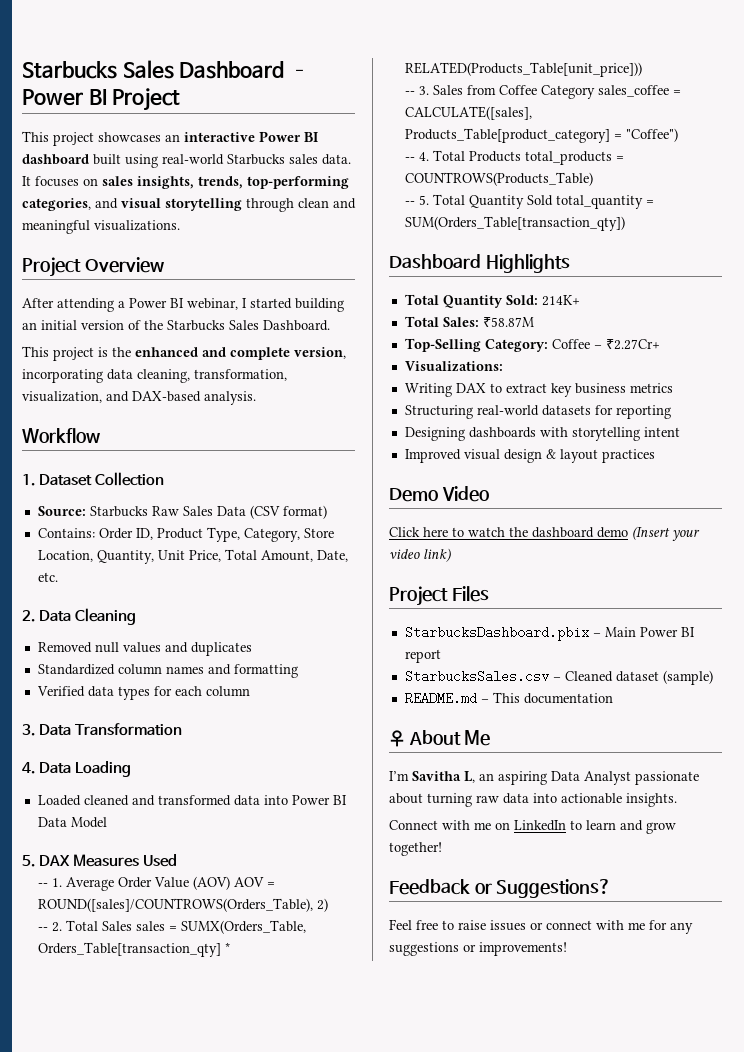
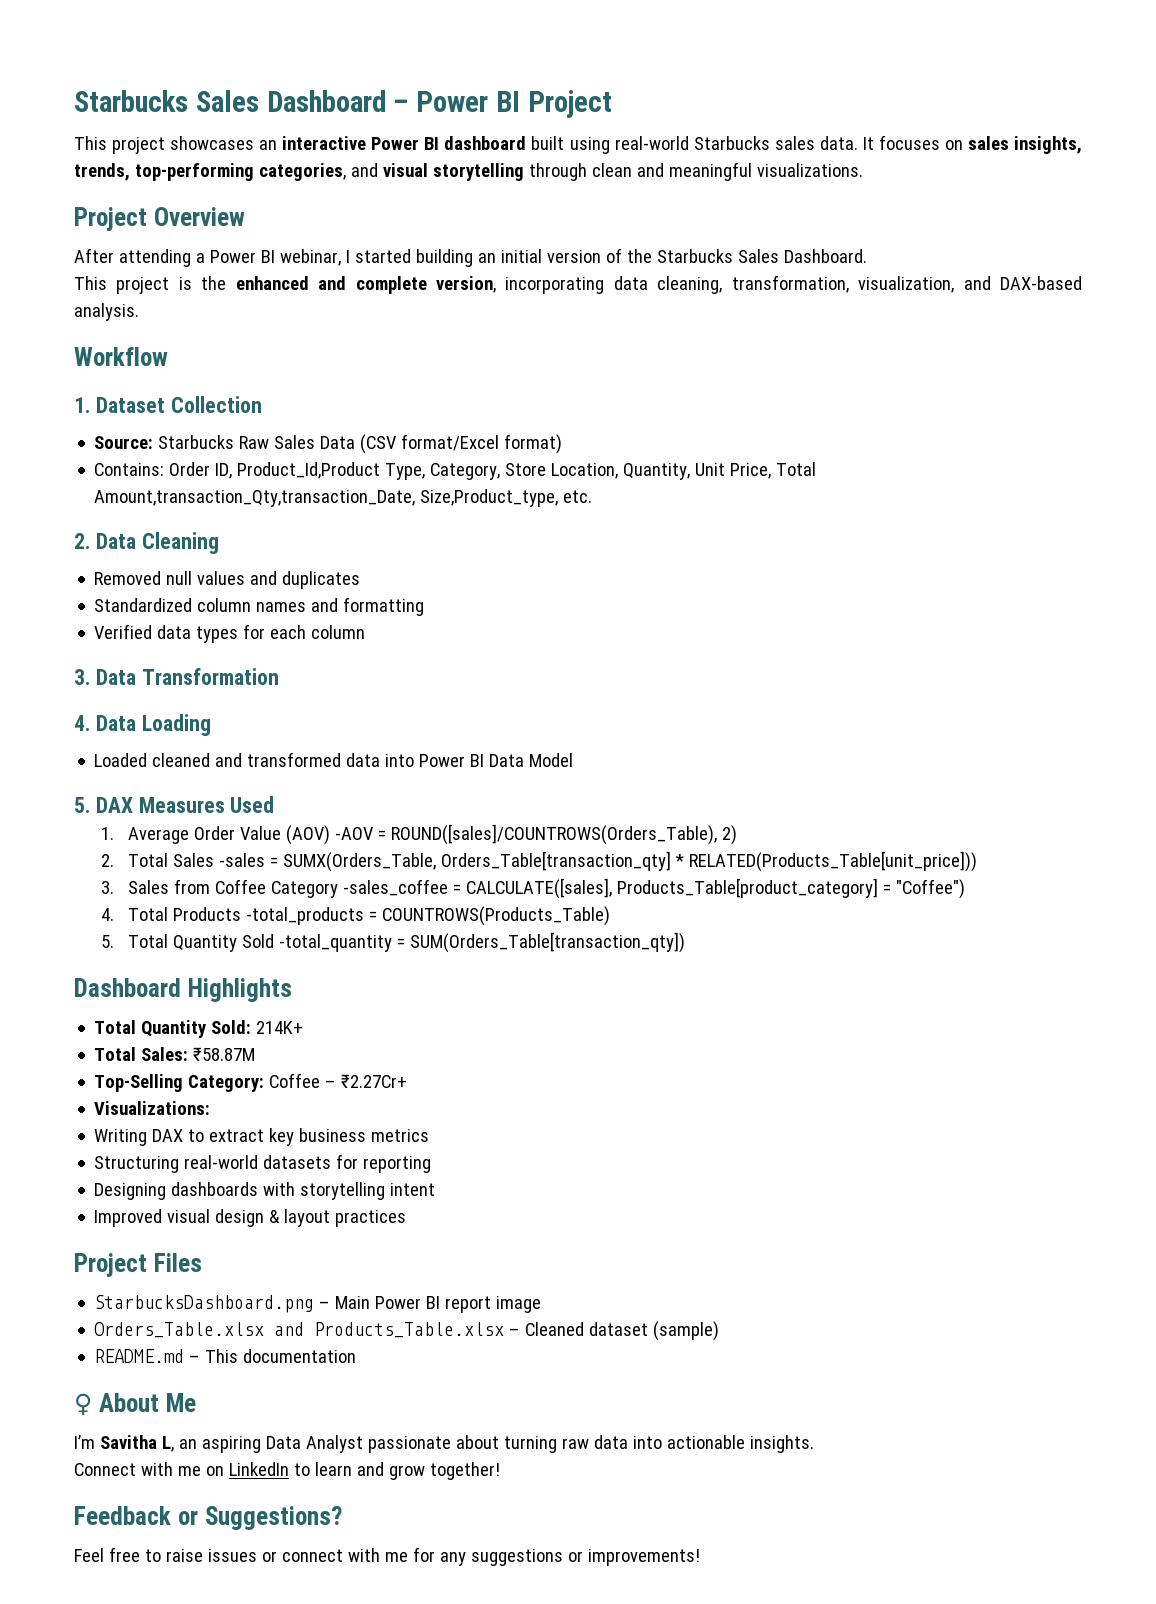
(280, 512) none -> [401,434,500,451] format/Excel
[156,528,203,539] Product -> [237,462,381,479] Product_Id,Product
[260,550,348,562] Amount, Date, -> [94,489,559,507] Amount,transaction_Qty,transaction_Date, Size,Product_type,
[38,883,49,887] -- -> (275, 804) none
[234,877,265,887] AOV -> [334,827,373,840] -AOV
[38,927,49,931] -- -> (737, 835) none
[136,921,166,931] sales -> [218,853,265,867] -sales
[405,91,416,95] -- -> (977, 861) none
[598,85,670,97] sales_coffee -> [342,879,448,896] -sales_coffee
[405,157,416,161] -- -> (965, 889) none
[525,151,613,165] total_products -> [245,907,364,925] -total_products
[405,201,416,205] -- -> (610, 916) none
[556,195,644,209] total_quantity -> [278,934,392,952] -total_quantity
[389,486,489,502] [389,526,700,541] [389,548,451,562] // Demo Video // Click here to watch the dashboard demo (Insert your video link) -> (407, 1218) none
[404,626,589,641] StarbucksDashboard.pbix -> [94,1295,315,1313] StarbucksDashboard.png
[404,670,549,683] // StarbucksSales.csv -> [496,1296,542,1313] [94,1322,505,1338] image // Orders_Table.xlsx and Products_Table.xlsx

